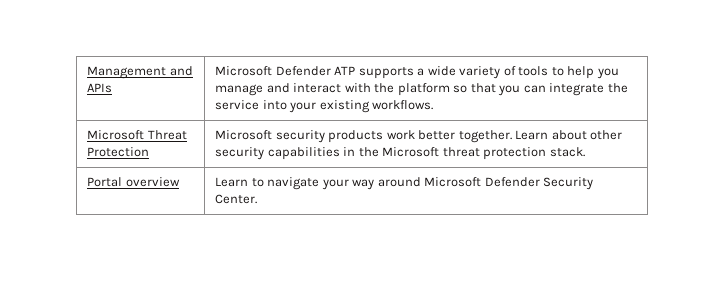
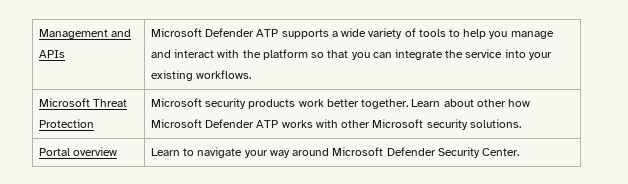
[215,147,585,160] security capabilities in the Microsoft threat protection stack. -> [507,99,530,107] [150,119,521,130] how Microsoft Defender ATP works with other Microsoft security solutions.

